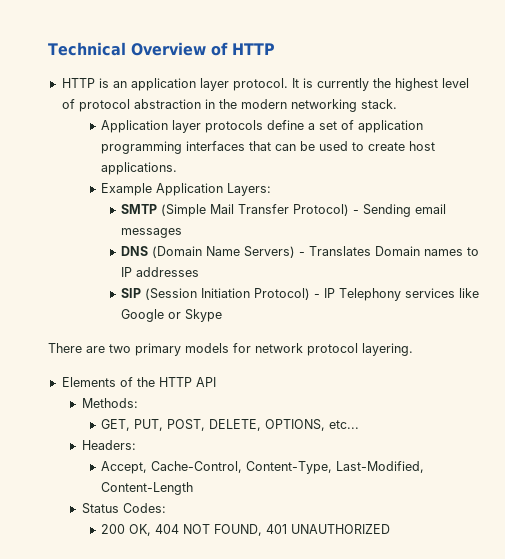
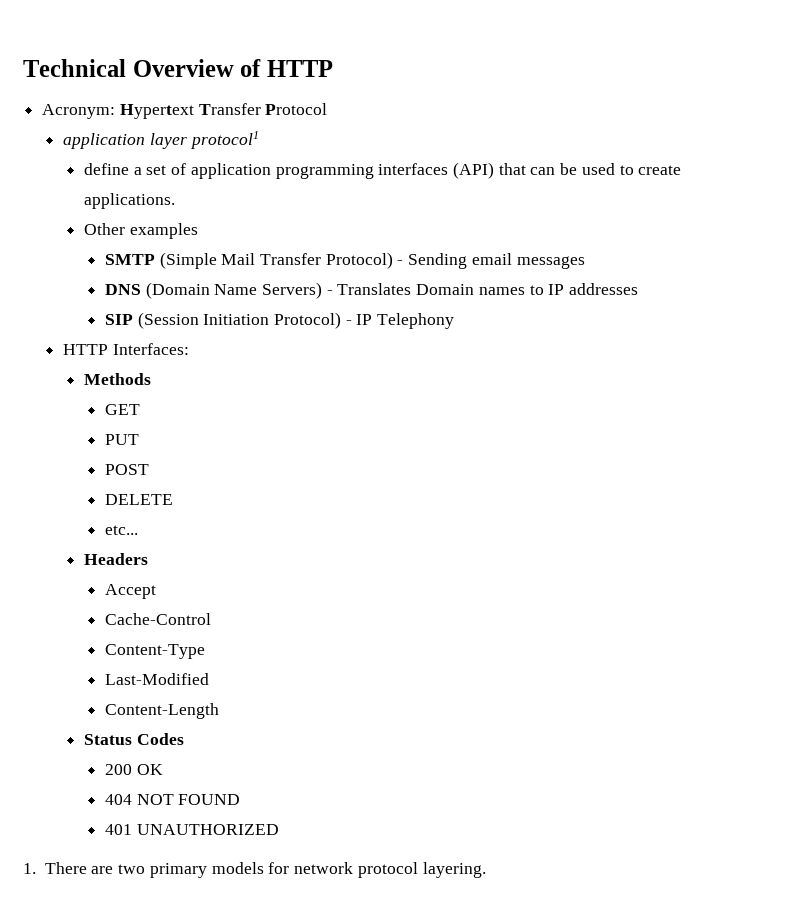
[61,78,469,91] [61,99,397,112] [101,120,264,133] HTTP is an application layer protocol. It is currently the highest level of protocol abstraction in the modern networking stack. // Application layer protocols -> [42,103,328,119] [63,131,259,149] Acronym: Hypertext Transfer Protocol // application layer protocol1 //
(246, 146) none -> [453,162,495,179] (API)
[409,141,436,151] host -> (682, 170) none
[101,183,272,196] Example Application Layers: -> [83,223,198,239] Other examples
[404,288,479,298] [120,309,222,322] services like Google or Skype // -> [63,343,189,355] [83,373,151,385] [104,404,140,415] [104,434,139,445] [104,464,149,475] [104,494,173,505] [104,525,138,535] [83,553,148,565] [104,584,156,599] [104,613,211,625] [104,644,205,659] [104,673,209,685] [104,703,219,719] [83,733,184,745] [104,764,163,775] [104,794,241,805] [104,824,279,835] [23,863,36,874] // HTTP Interfaces: // Methods // GET // PUT // POST // DELETE // etc... // Headers // Accept // Cache-Control // Content-Type // Last-Modified // Content-Length // Status Codes // 200 OK // 404 NOT FOUND // 401 UNAUTHORIZED // 1.
[61,377,216,387] [81,398,138,408] [101,419,360,431] [81,440,136,450] [101,461,425,474] [101,482,194,495] [81,503,166,514] [101,524,391,536] // Elements of the HTTP API // Methods: // GET, PUT, POST, DELETE, OPTIONS, etc... // Headers: // Accept, Cache-Control, Content-Type, Last-Modified, Content-Length // Status Codes: // 200 OK, 404 NOT FOUND, 401 UNAUTHORIZED -> (486, 870) none

